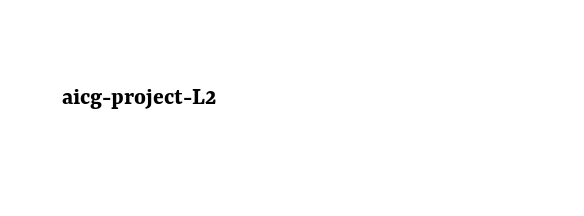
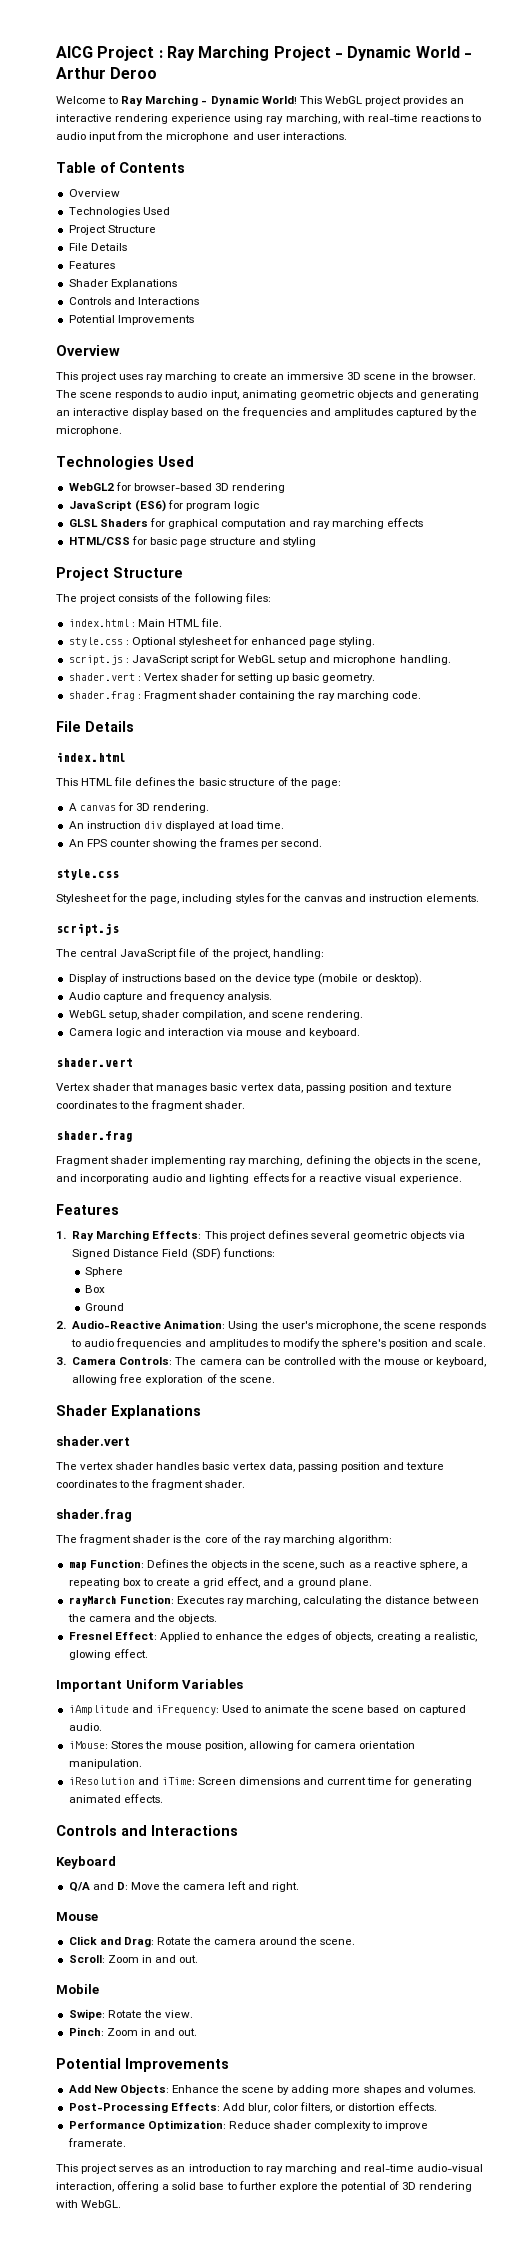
[62,89,216,109] aicg-project-L2 -> [56,46,472,61] [56,67,158,79] [56,95,465,106] [56,114,481,124] [56,131,347,142] [56,162,185,173] [68,189,120,197] [68,207,170,217] [68,225,156,235] [68,243,127,251] [68,261,115,269] [68,279,177,289] [68,297,199,305] [68,315,194,325] [56,345,120,356] [56,372,477,382] [56,390,480,400] [56,407,478,418] [56,426,122,436] [56,456,194,470] [68,482,286,493] [68,500,260,512] [68,518,424,529] [68,536,317,547] [56,567,183,581] [56,593,271,604] [68,618,223,627] [68,636,376,647] [68,654,451,665] [68,672,376,683] [68,691,422,701] [56,721,134,732] [56,752,126,762] [56,777,341,788] [68,802,210,813] [68,821,285,831] [68,838,323,849] [56,869,119,880] [56,893,480,904] [56,923,119,936] [56,948,324,959] [68,973,422,985] [68,991,273,1002] [68,1010,364,1020] [68,1028,361,1038] [56,1058,133,1067] [56,1083,453,1093] [56,1100,246,1111] [56,1131,133,1142] [56,1155,481,1166] [56,1173,463,1184] [56,1204,119,1215] [56,1230,466,1241] [72,1248,275,1260] [84,1267,123,1277] [84,1285,105,1293] [84,1303,124,1311] [56,1320,487,1331] [71,1338,487,1349] [56,1357,487,1367] [72,1374,275,1385] [56,1405,201,1419] [56,1436,130,1446] [56,1462,445,1472] [56,1479,246,1490] [56,1509,132,1522] [56,1534,393,1545] [68,1559,469,1570] [68,1577,372,1588] [68,1595,480,1606] [67,1614,218,1624] [68,1631,477,1642] [68,1649,148,1660] [56,1679,244,1692] [68,1705,466,1715] [68,1723,102,1731] [68,1740,416,1751] [68,1759,142,1769] [68,1776,472,1787] [68,1794,163,1803] [56,1825,238,1836] [56,1856,116,1869] [68,1881,300,1892] [56,1912,98,1921] [68,1936,356,1947] [68,1955,199,1963] [56,1984,99,1994] [68,2009,193,2020] [68,2027,198,2036] [56,2058,229,2072] [68,2084,476,2095] [68,2102,438,2113] [68,2120,429,2131] [67,2138,126,2147] [56,2164,484,2174] [56,2181,473,2192] [56,2200,122,2208] AICG Project : Ray Marching Project - Dynamic World - Arthur Deroo // Welcome to Ray Marching - Dynamic World! This WebGL project provides an interactive rendering experience using ray marching, with real-time reactions to audio input from the microphone and user interactions. // Table of Contents // Overview // Technologies Used // Project Structure // File Details // Features // Shader Explanations // Controls and Interactions // Potential Improvements // Overview // This project uses ray marching to create an immersive 3D scene in the browser. The scene responds to audio input, animating geometric objects and generating an interactive display based on the frequencies and amplitudes captured by the microphone. // Technologies Used // WebGL2 for browser-based 3D rendering // JavaScript (ES6) for program logic // GLSL Shaders for graphical computation and ray marching effects // HTML/CSS for basic page structure and styling // Project Structure // The project consists of the following files: // index.html : Main HTML file. // style.css : Optional stylesheet for enhanced page styling. // script.js : JavaScript script for WebGL setup and microphone handling. // shader.vert : Vertex shader for setting up basic geometry. // shader.frag : Fragment shader containing the ray marching code. // File Details // index.html // This HTML file defines the basic structure of the page: // A canvas for 3D rendering. // An instruction div displayed at load time. // An FPS counter showing the frames per second. // style.css // Stylesheet for the page, including styles for the canvas and instruction elements. // script.js // The central JavaScript file of the project, handling: // Display of instructions based on the device type (mobile or desktop). // Audio capture and frequency analysis. // WebGL setup, shader compilation, and scene rendering. // Camera logic and interaction via mouse and keyboard. // shader.vert // Vertex shader that manages basic vertex data, passing position and texture coordinates to the fragment shader. // shader.frag // Fragment shader implementing ray marching, defining the objects in the scene, and incorporating audio and lighting effects for a reactive visual experience. // Features // 1. Ray Marching Effects: This project defines several geometric objects via Signed Distance Field (SDF) functions: // Sphere // Box // Ground // 2. Audio-Reactive Animation: Using the user's microphone, the scene responds to audio frequencies and amplitudes to modify the sphere's position and scale. // 3. Camera Controls: The camera can be controlled with the mouse or keyboard, allowing free exploration of the scene. // Shader Explanations // shader.vert // The vertex shader handles basic vertex data, passing position and texture coordinates to the fragment shader. // shader.frag // The fragment shader is the core of the ray marching algorithm: // map Function: Defines the objects in the scene, such as a reactive sphere, a repeating box to create a grid effect, and a ground plane. // rayMarch Function: Executes ray marching, calculating the distance between the camera and the objects. // Fresnel Effect: Applied to enhance the edges of objects, creating a realistic, glowing effect. // Important Uniform Variables // iAmplitude and iFrequency: Used to animate the scene based on captured audio. // iMouse: Stores the mouse position, allowing for camera orientation manipulation. // iResolution and iTime: Screen dimensions and current time for generating animated effects. // Controls and Interactions // Keyboard // Q/A and D: Move the camera left and right. // Mouse // Click and Drag: Rotate the camera around the scene. // Scroll: Zoom in and out. // Mobile // Swipe: Rotate the view. // Pinch: Zoom in and out. // Potential Improvements // Add New Objects: Enhance the scene by adding more shapes and volumes. // Post-Processing Effects: Add blur, color filters, or distortion effects. // Performance Optimization: Reduce shader complexity to improve framerate. // This project serves as an introduction to ray marching and real-time audio-visual interaction, offering a solid base to further explore the potential of 3D rendering with WebGL.

